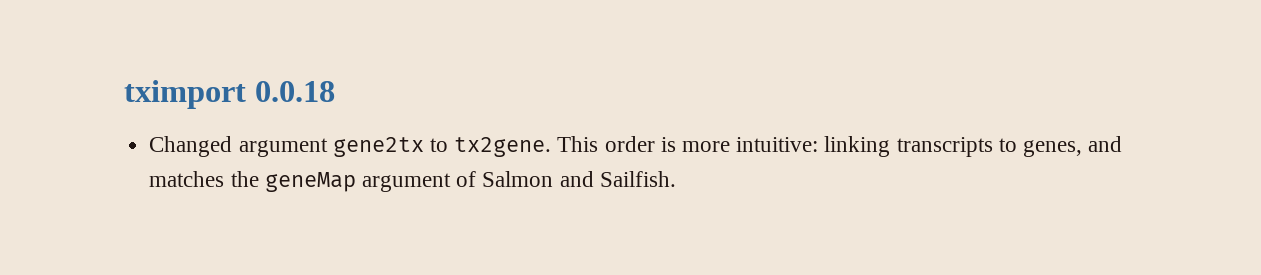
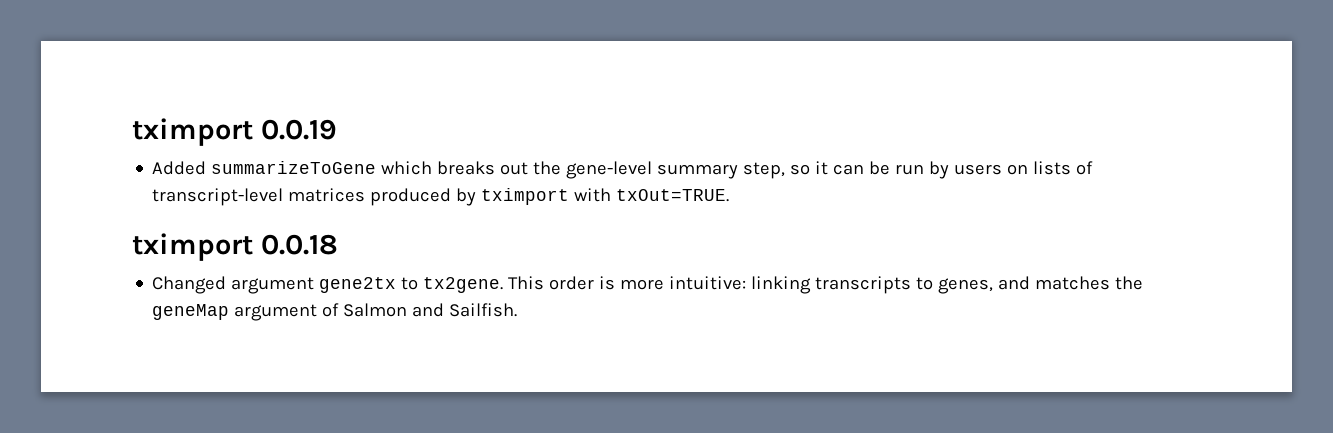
[124,80,246,109] tximport -> [132,118,337,146] [152,161,1094,179] [152,188,730,206] [132,233,253,261] tximport 0.0.19 // Added summarizeToGene which breaks out the gene-level summary step, so it can be run by users on lists of transcript-level matrices produced by tximport with txOut=TRUE. // tximport

